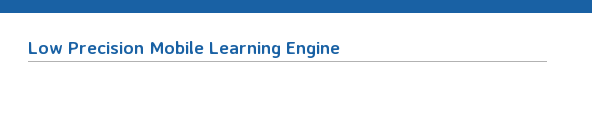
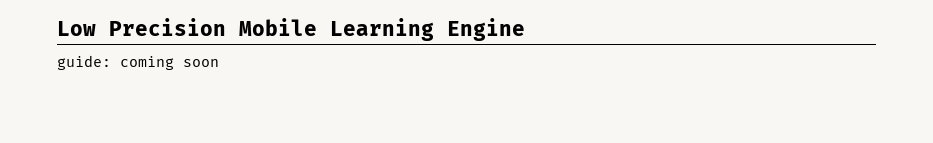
(340, 50) none -> [57,55,219,70] // guide: coming soon

